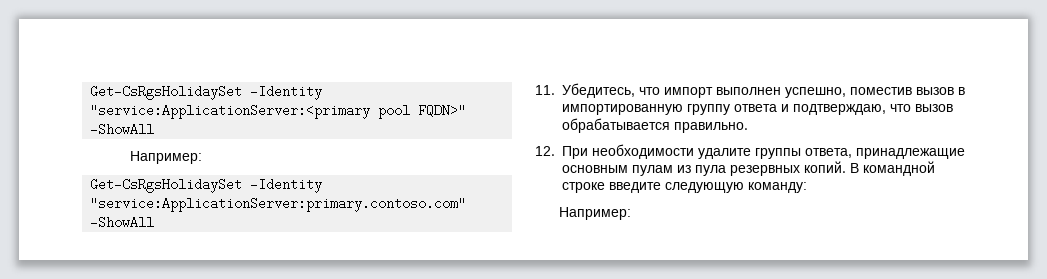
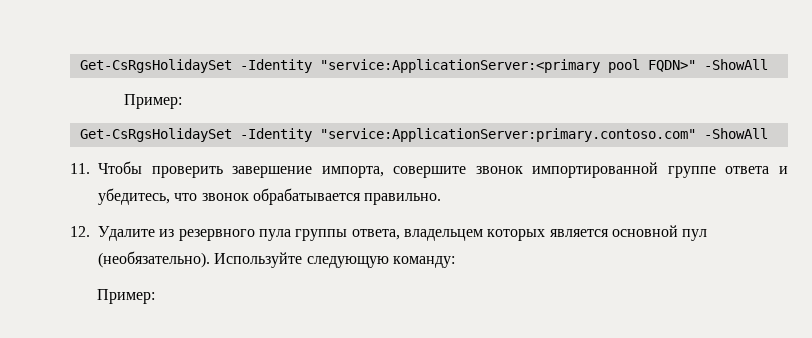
[130,151,203,164] Например: -> [123,94,182,109] Пример:
[562,83,965,98] [562,104,953,115] [562,118,748,133] [535,144,965,159] [562,161,935,176] [562,182,661,193] Убедитесь, что импорт выполнен успешно, поместив вызов в импортированную группу ответа и подтверждаю, что вызов обрабатывается правильно. // 12. При необходимости удалите группы ответа, принадлежащие основным пулам из пула резервных копий. В командной строке введите -> [98,161,788,178] [98,188,442,205] [70,225,708,241] [98,251,303,268] Чтобы проверить завершение импорта, совершите звонок импортированной группе ответа и убедитесь, что звонок обрабатывается правильно. // 12. Удалите из резервного пула группы ответа, владельцем которых является основной пул (необязательно). Используйте
[559,207,632,220] Например: -> [96,289,155,304] Пример:

